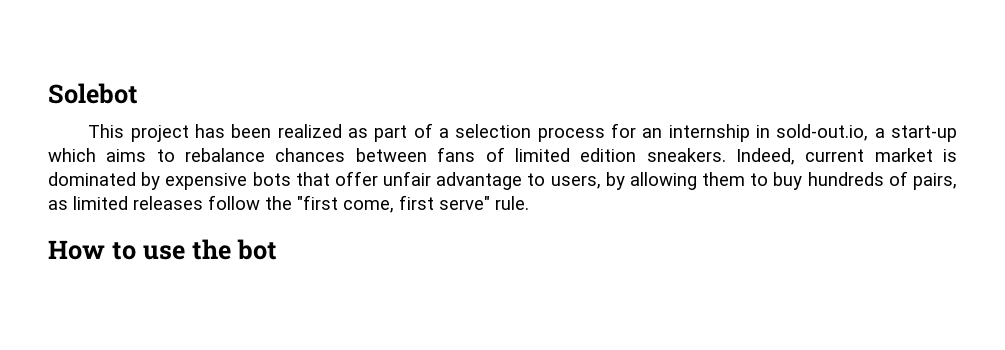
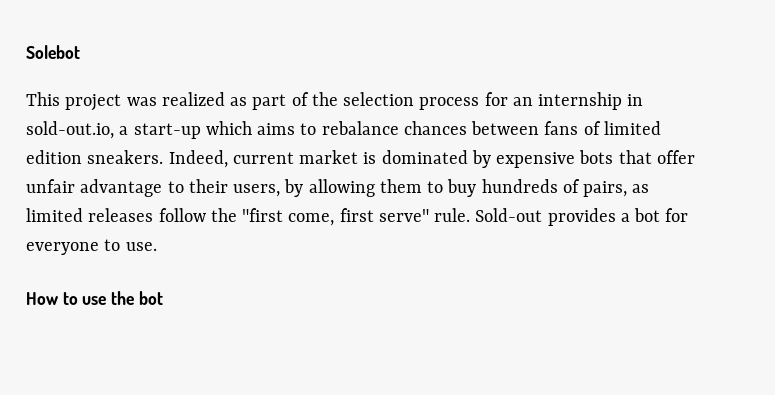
[195,124,272,138] has been -> [126,97,157,106] was
[439,128,450,138] a -> [311,92,338,106] the
(546, 179) none -> [188,179,228,193] their
(529, 203) none -> [475,208,689,226] [26,239,157,255] Sold-out provides a bot for everyone to use.

